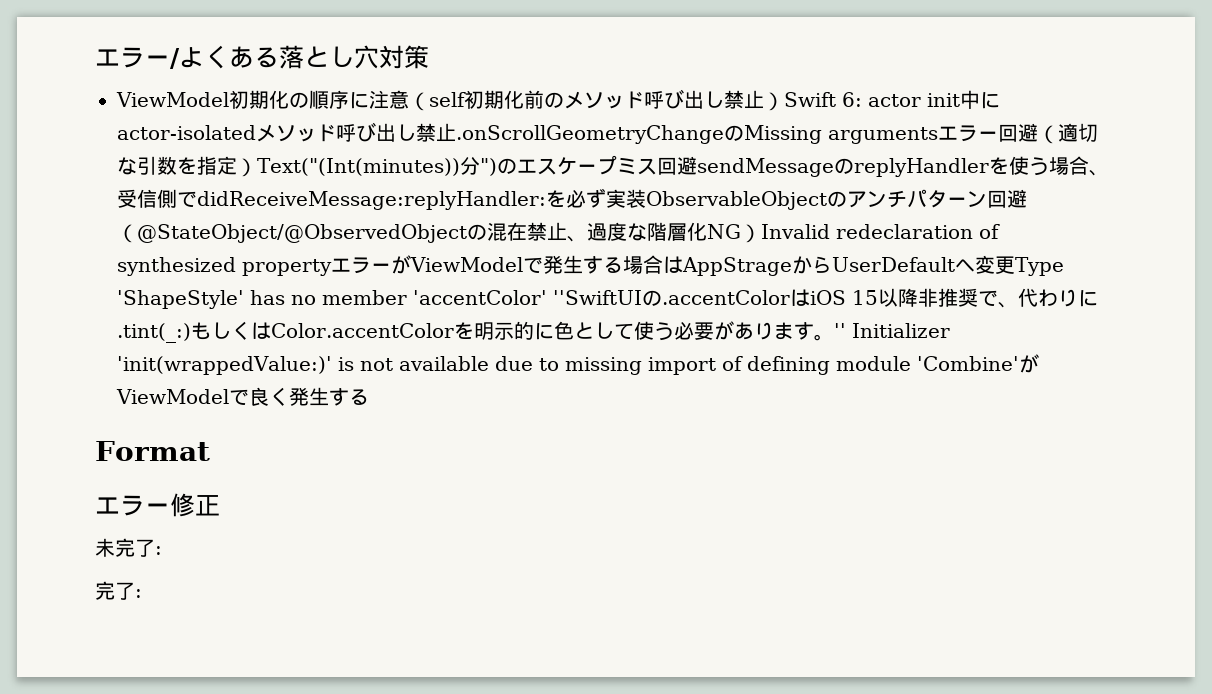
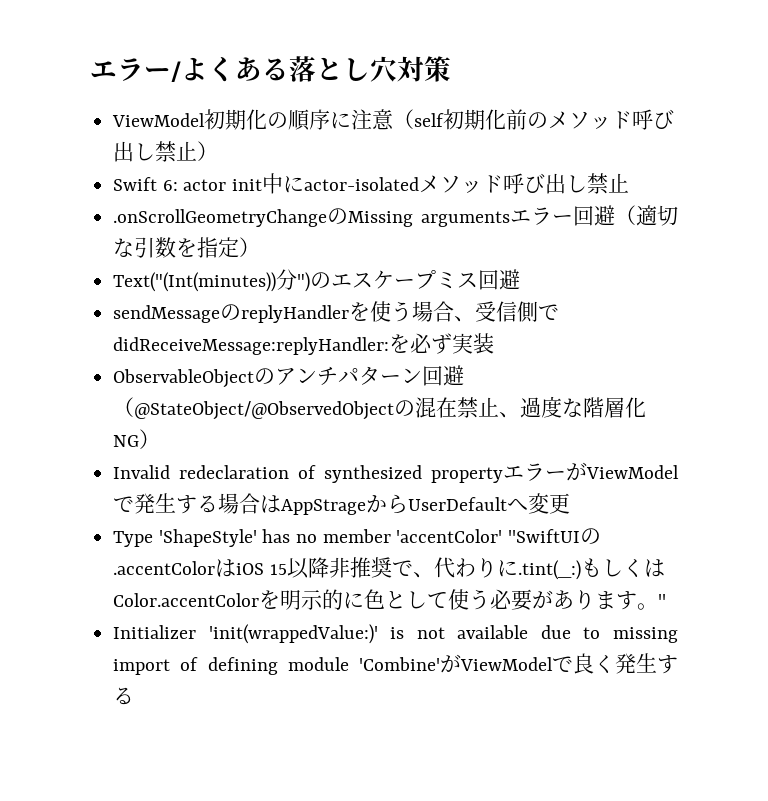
(784, 101) none -> (219, 151) //
(456, 132) none -> (630, 183) //
(257, 167) none -> (261, 247) //
(697, 165) none -> (521, 279) //
(646, 198) none -> (495, 343) //
(761, 233) none -> (161, 439) //
(1015, 265) none -> (571, 503) //
(846, 330) none -> (667, 600) //
[95,441,210,461] [95,493,220,517] [95,538,162,557] [95,581,142,600] // Format // エラー修正 // 未完了: // 完了: -> (135, 696) none

